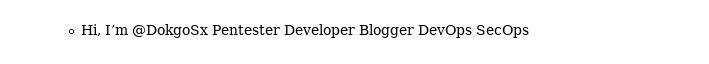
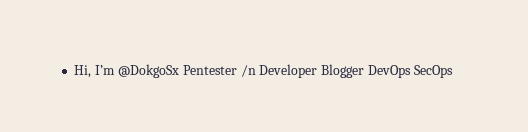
(280, 30) none -> [240,65,256,77] /n

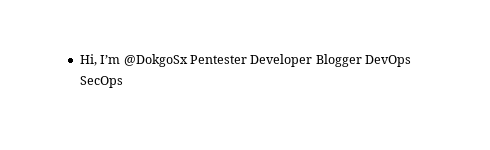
[240,65,256,77] /n -> (247, 59) none

